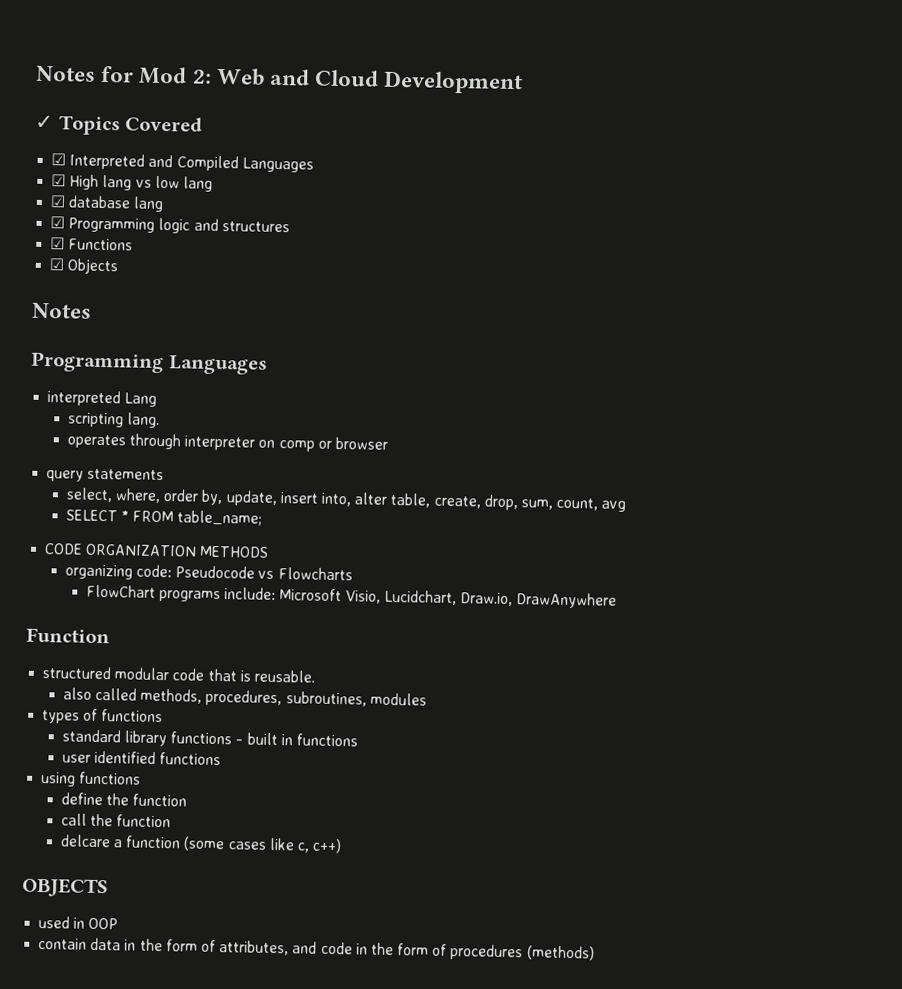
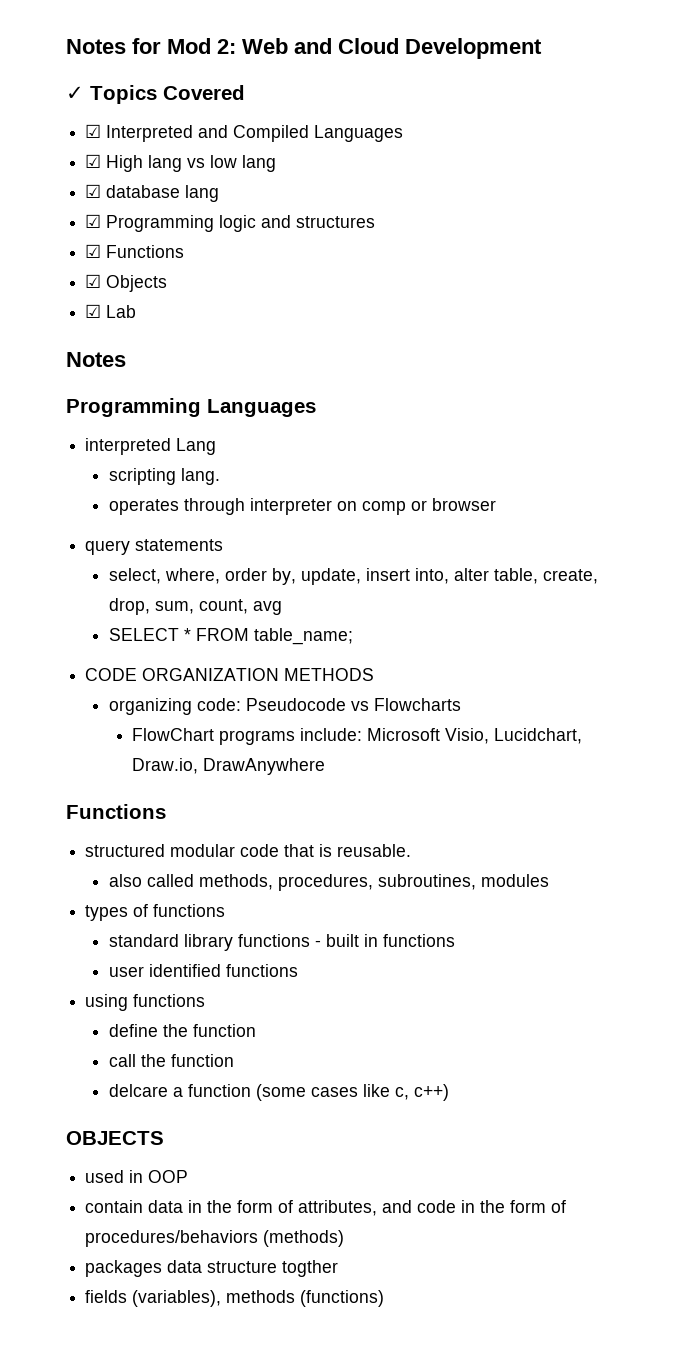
(119, 266) none -> [85,304,137,318] // ☑ Lab
[26,627,110,644] Function -> [66,804,166,819] Functions
[450,944,524,961] procedures -> [85,1230,259,1247] procedures/behaviors
(595, 953) none -> [85,1260,339,1277] [85,1290,385,1307] // packages data structure togther // fields (variables), methods (functions)

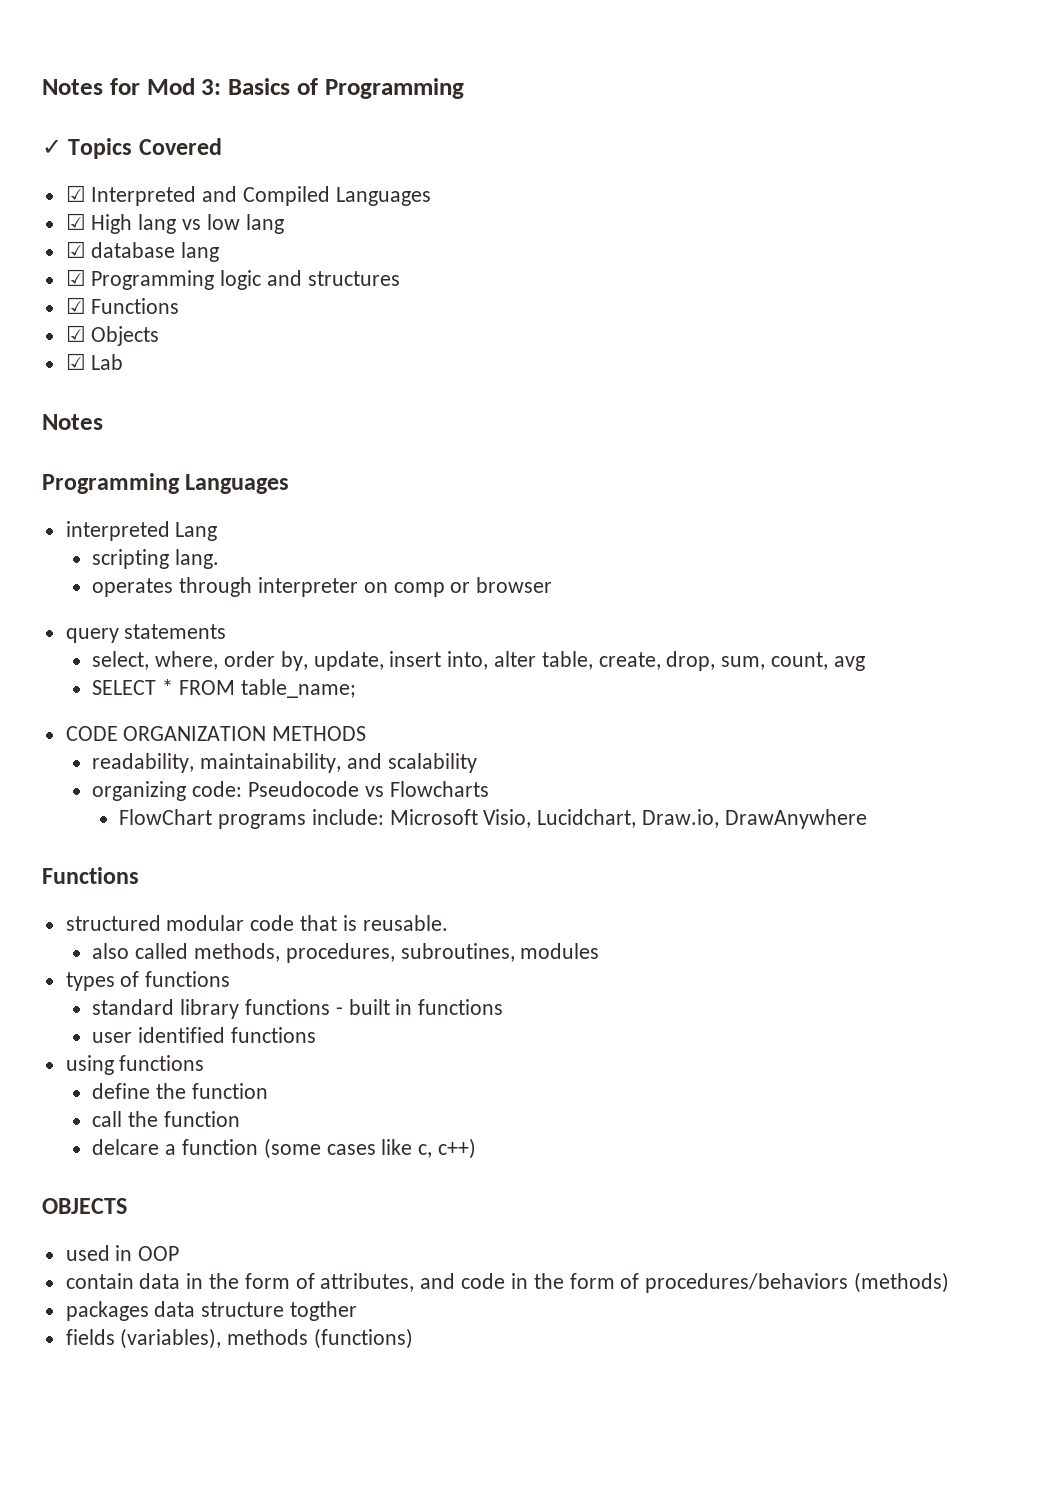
[217,38,542,59] 2: Web and Cloud Development -> [201,78,464,99] 3: Basics of Programming
(375, 674) none -> [92,753,477,773] // readability, maintainability, and scalability

